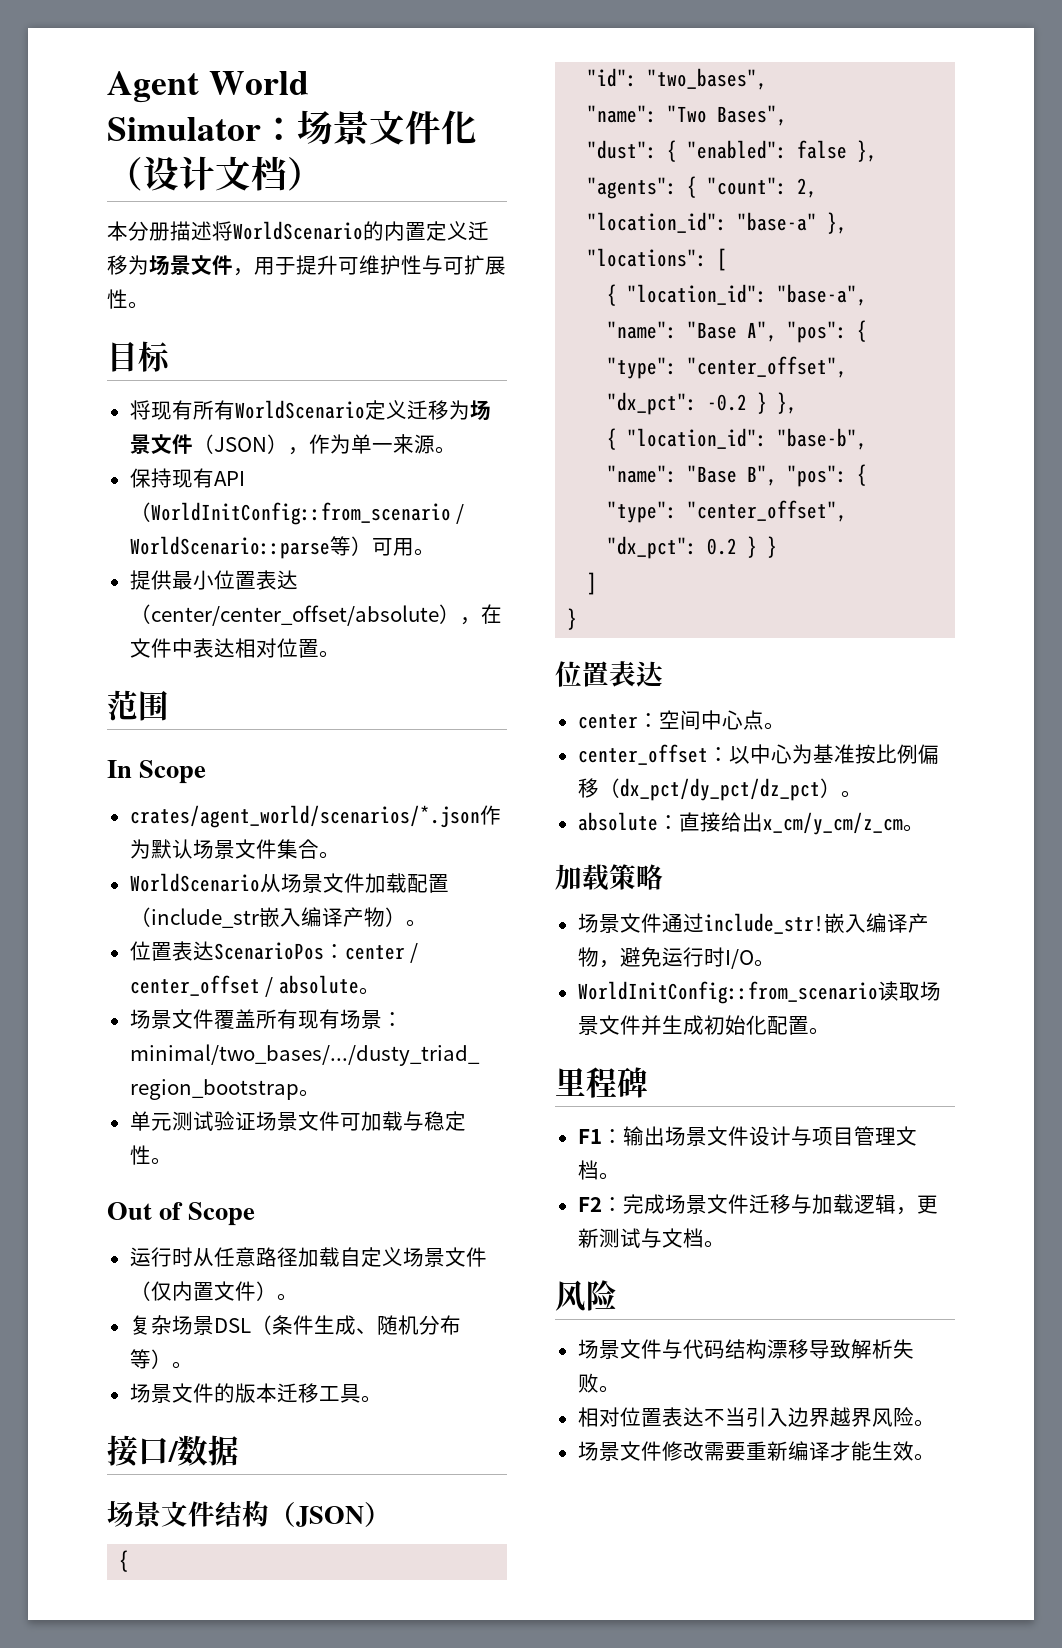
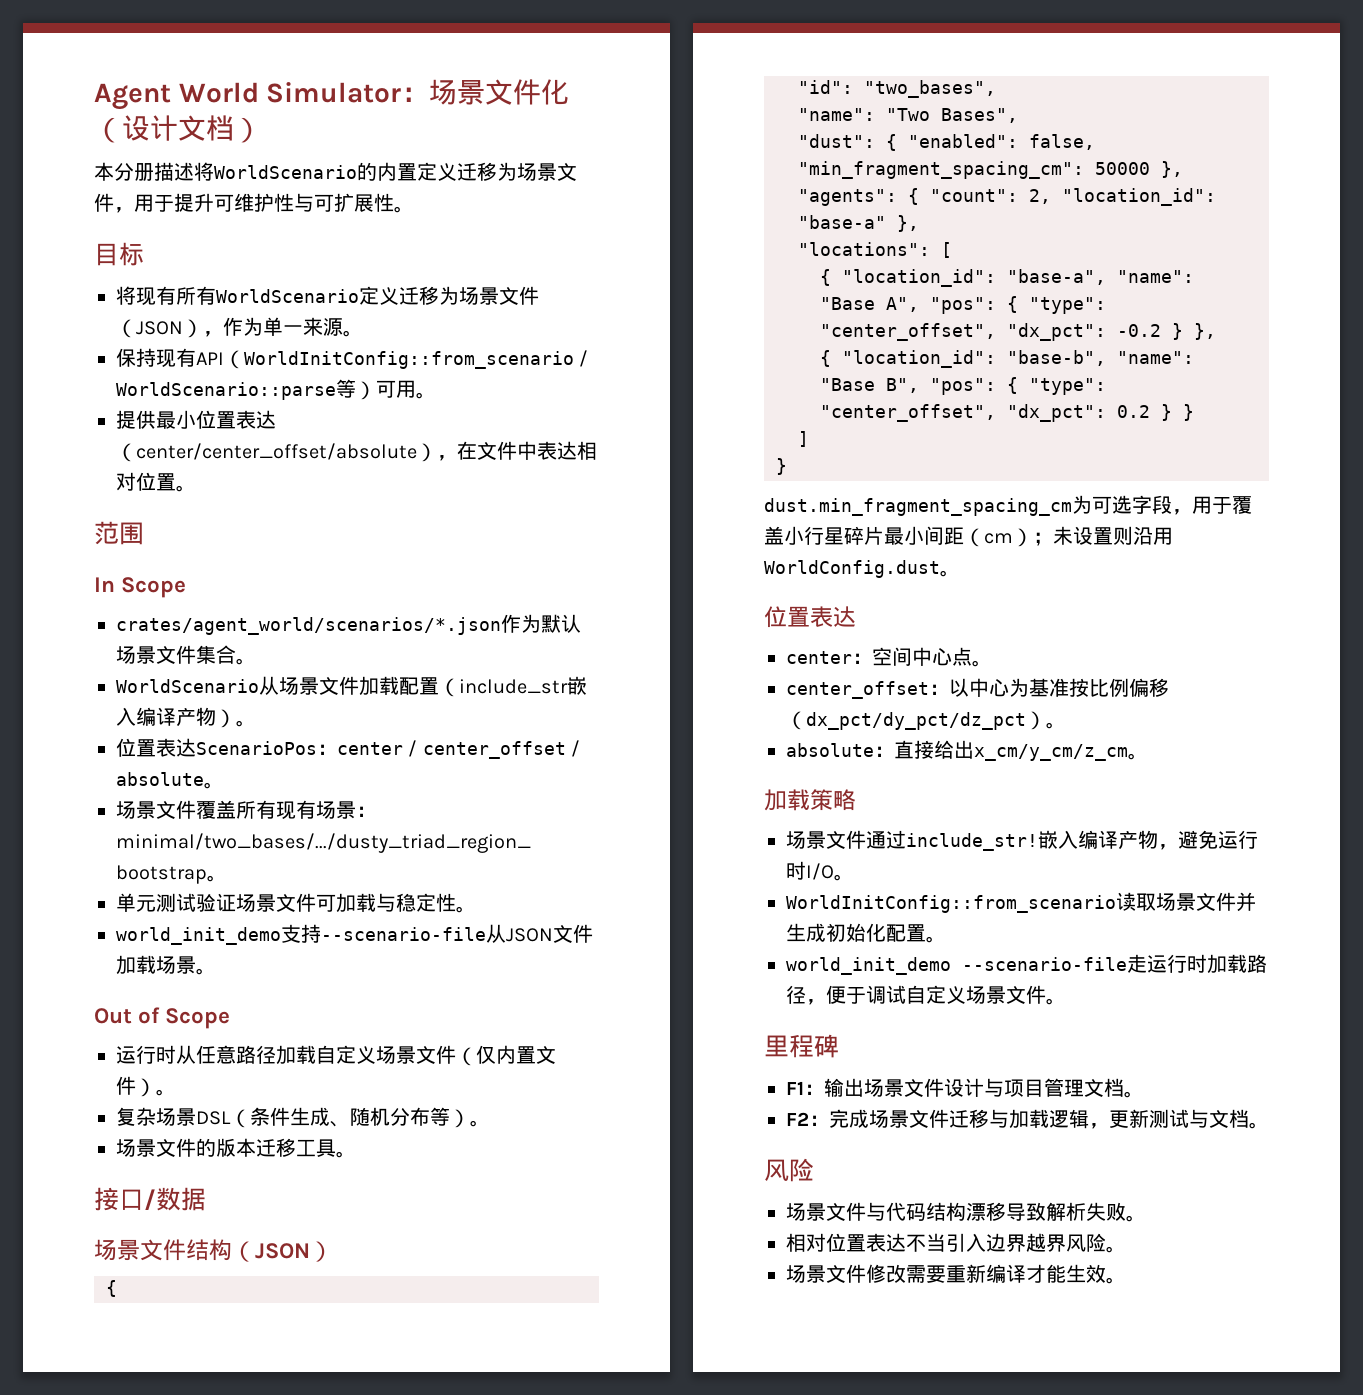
(172, 1161) none -> [116,924,593,945] [116,955,216,975] // world_init_demo支持--scenario-file从JSON文件加载场景。
[797,140,848,159] false -> [1029,134,1095,150] [798,161,1150,179] false, "min_fragment_spacing_cm": 50000
(578, 619) none -> [764,495,1252,516] [764,526,1173,547] [764,560,960,578] // dust.min_fragment_spacing_cm为可选字段，用于覆盖小行星碎片最小间距（cm）；未设置则沿用WorldConfig.dust。
(830, 1031) none -> [786,954,1267,975] [786,985,1066,1005] // world_init_demo --scenario-file走运行时加载路径，便于调试自定义场景文件。

